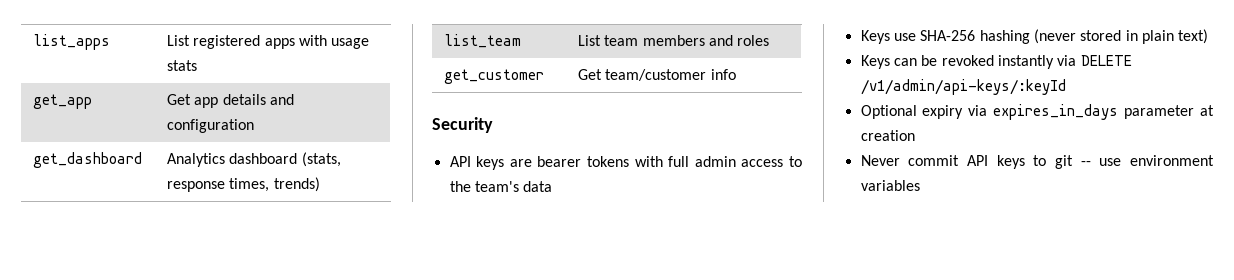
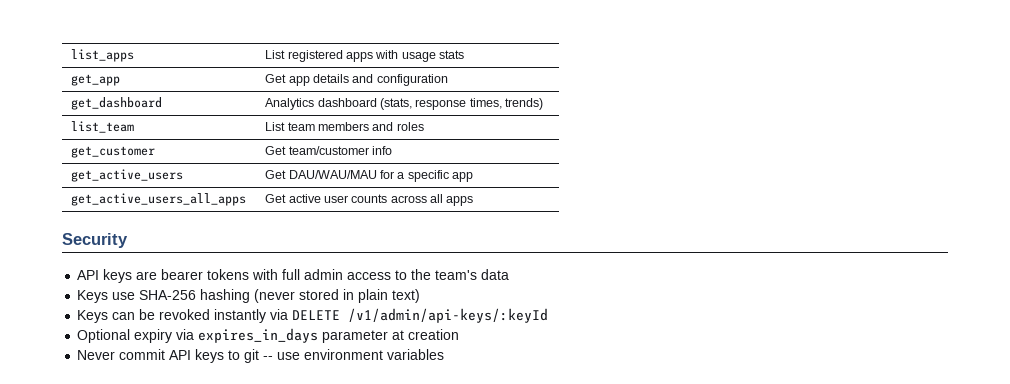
(736, 74) none -> [71,169,184,182] [265,170,474,182] [71,193,247,206] [265,194,474,206] // get_active_users | Get DAU/WAU/MAU for a specific app // get_active_users_all_apps | Get active user counts across all apps

